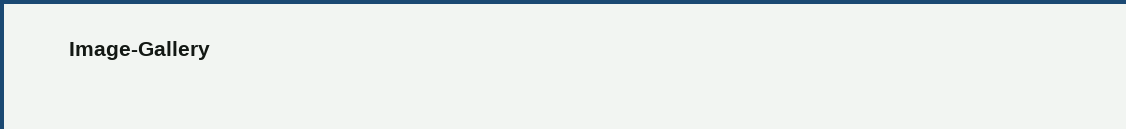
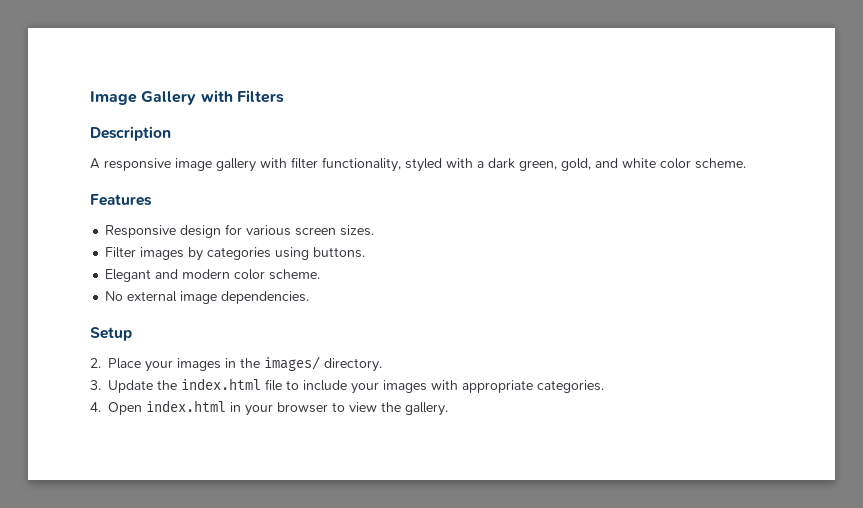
[69,41,210,60] Image-Gallery -> [90,90,284,105] [90,126,171,141] [90,157,746,172] [90,194,152,206] [105,224,375,238] [105,247,366,261] [105,269,321,282] [105,291,310,304] [90,327,132,341] [90,356,383,372] [90,378,605,394] [90,400,449,416] Image Gallery with Filters // Description // A responsive image gallery with filter functionality, styled with a dark green, gold, and white color scheme. // Features // Responsive design for various screen sizes. // Filter images by categories using buttons. // Elegant and modern color scheme. // No external image dependencies. // Setup // 2. Place your images in the images/ directory. // 3. Update the index.html file to include your images with appropriate categories. // 4. Open index.html in your browser to view the gallery.

